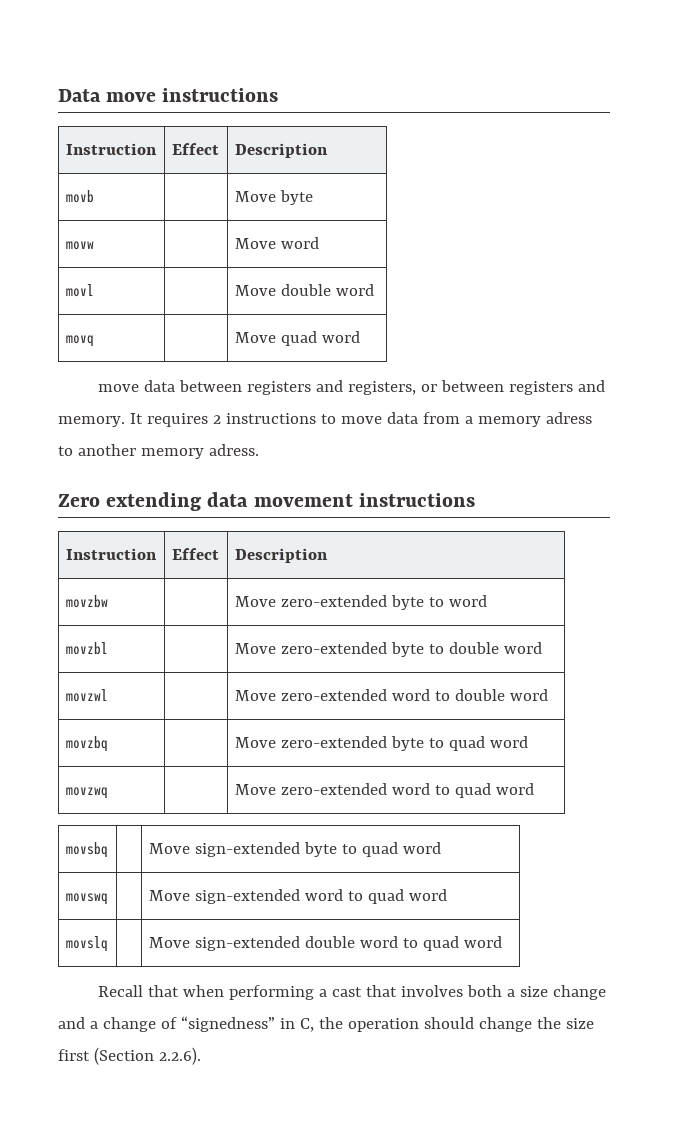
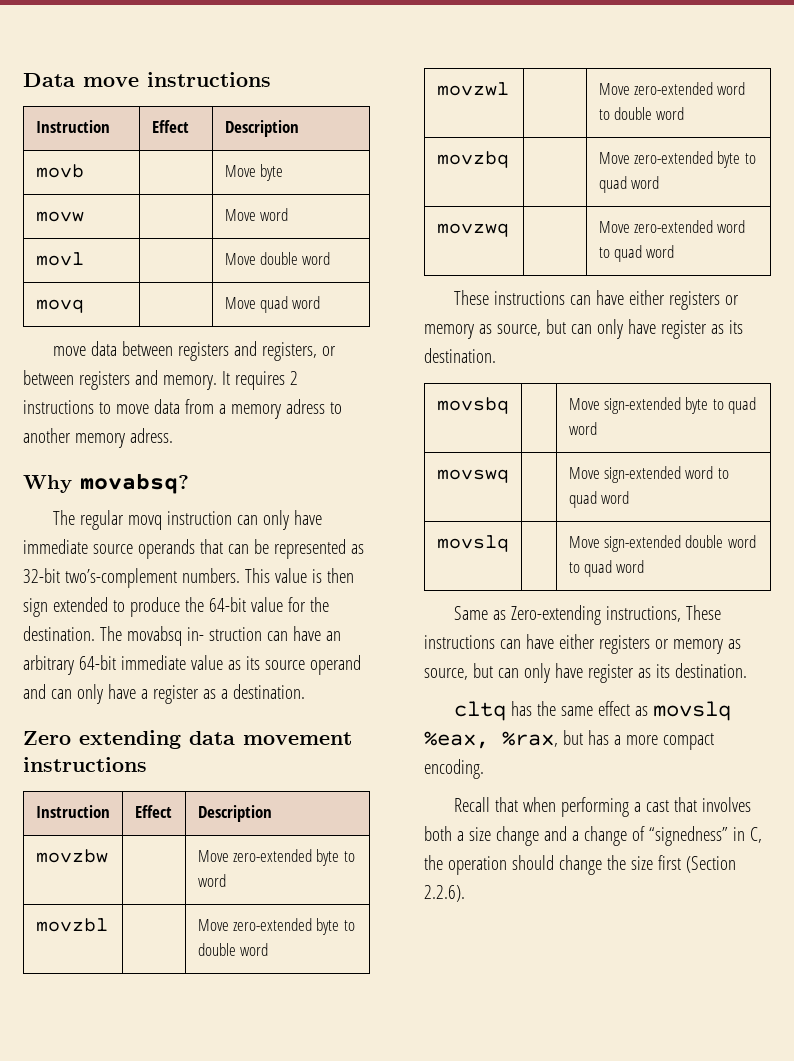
(259, 450) none -> [23,473,189,494] [53,510,323,530] [23,539,364,559] [23,568,354,588] [23,597,329,617] [23,626,341,646] [23,655,361,675] [23,684,305,704] // Why movabsq? // The regular movq instruction can only have immediate source operands that can be represented as 32-bit two’s-complement numbers. This value is then sign extended to produce the 64-bit value for the destination. The movabsq in- struction can have an arbitrary 64-bit immediate value as its source operand and can only have a register as a destination.
(534, 789) none -> [454,290,740,310] [424,319,743,339] [424,348,496,363] // These instructions can have either registers or memory as source, but can only have register as its destination.
(502, 942) none -> [454,605,722,625] [424,634,741,654] [424,663,747,683] [454,701,732,721] [424,730,714,750] [424,759,484,779] // Same as Zero-extending instructions, These instructions can have either registers or memory as source, but can only have register as its destination. // cltq has the same effect as movslq %eax, %rax, but has a more compact encoding.

